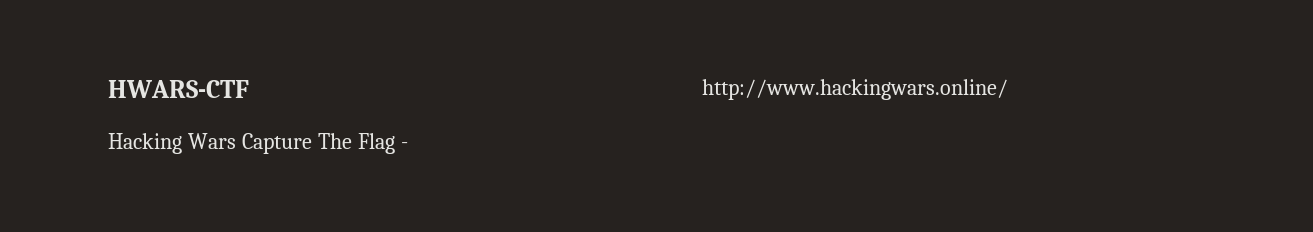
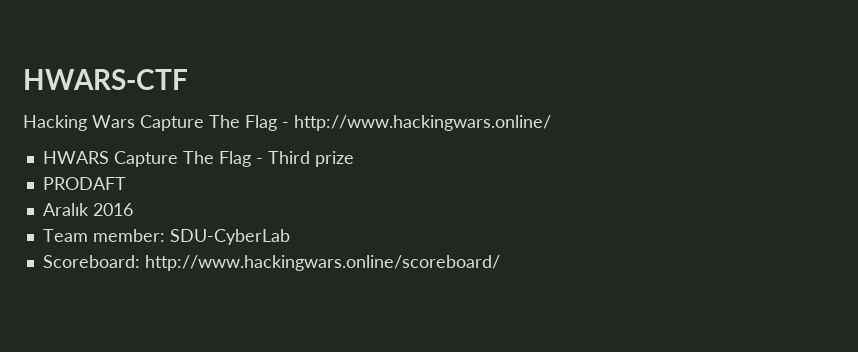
(1008, 89) none -> [42,151,354,167] [42,177,126,190] [42,203,133,216] [42,229,290,245] [42,255,500,271] // HWARS Capture The Flag - Third prize // PRODAFT // Aralık 2016 // Team member: SDU-CyberLab // Scoreboard: http://www.hackingwars.online/scoreboard/

